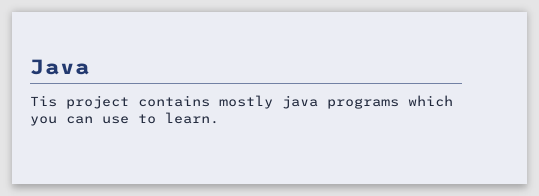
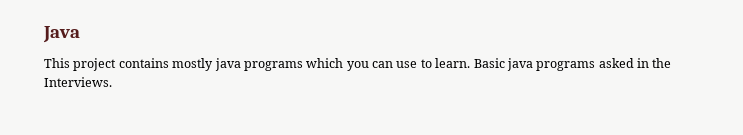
[30,95,57,107] Tis -> [44,58,70,68] This
(219, 118) none -> [473,58,672,71] [44,77,112,87] Basic java programs asked in the Interviews.

